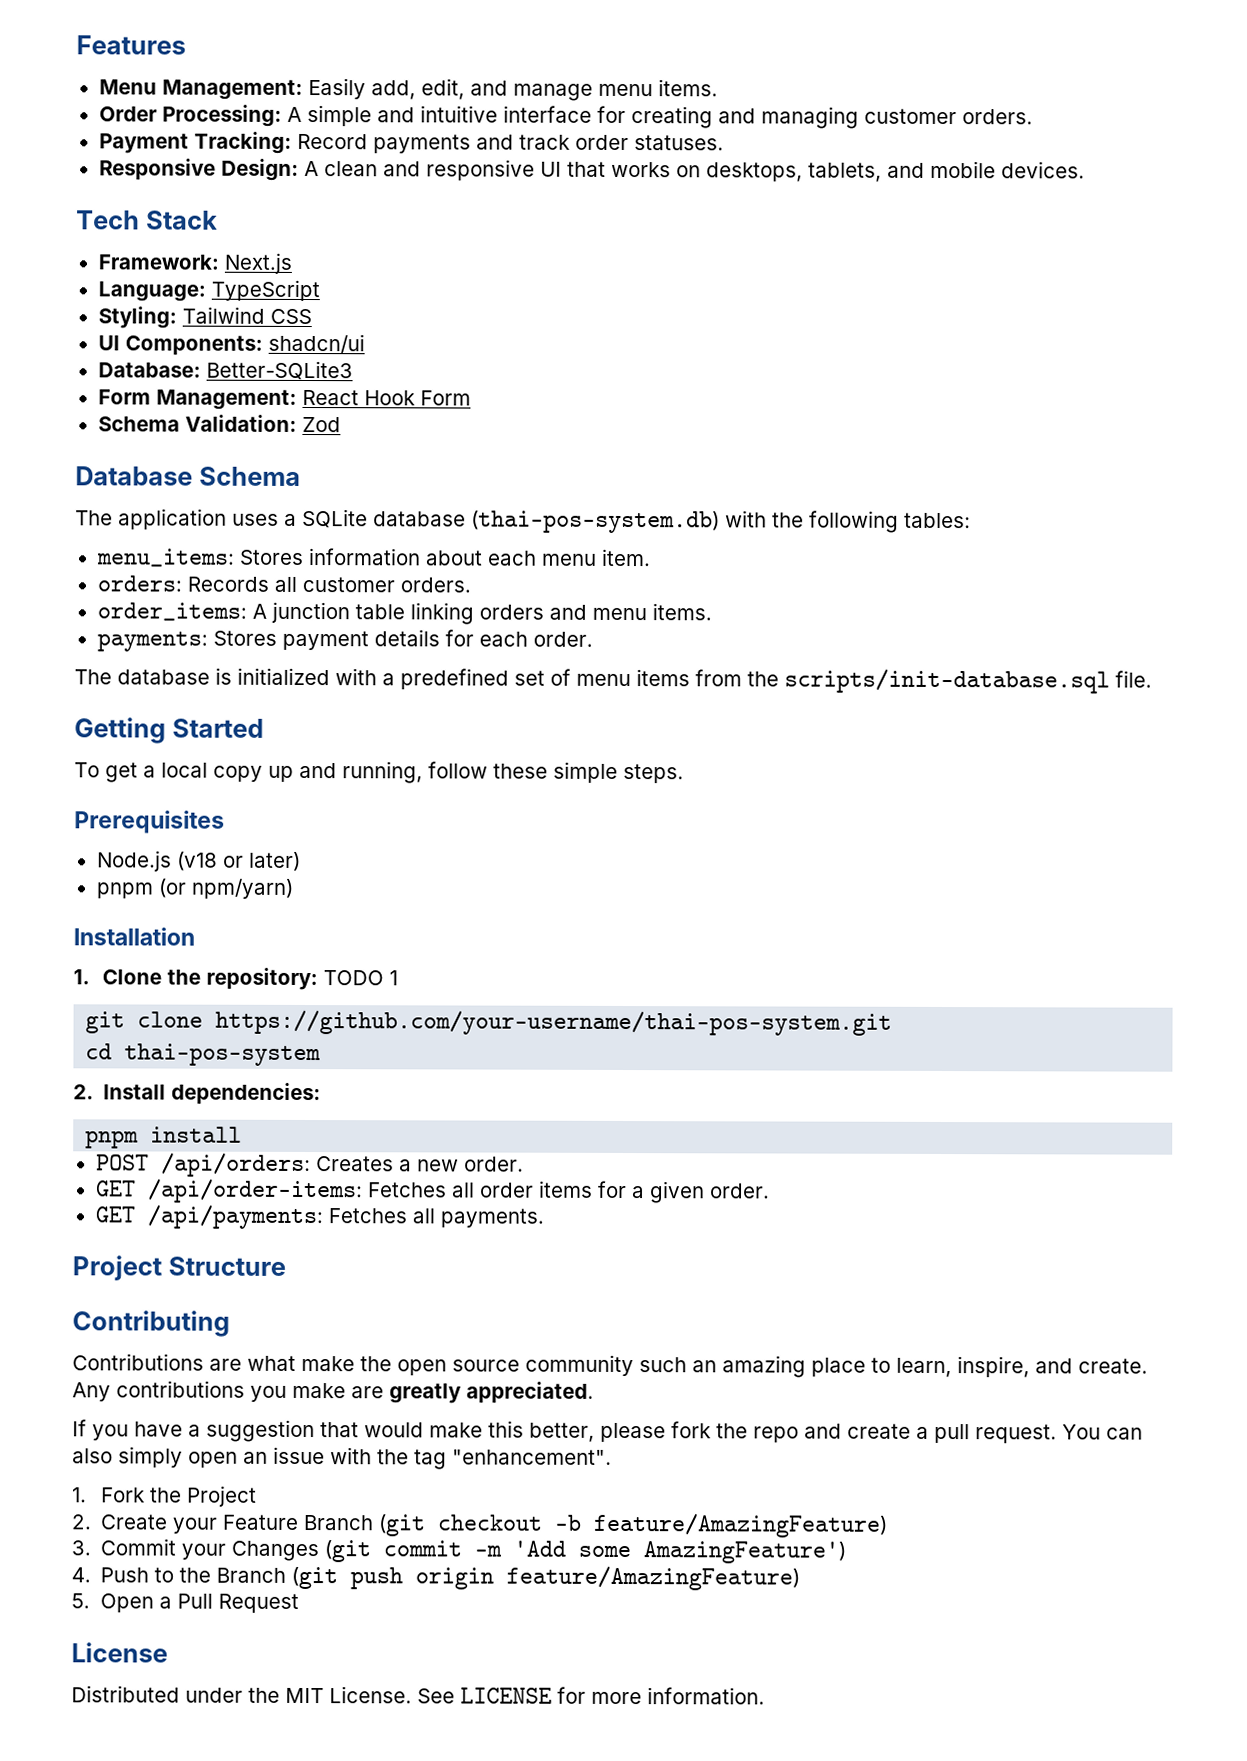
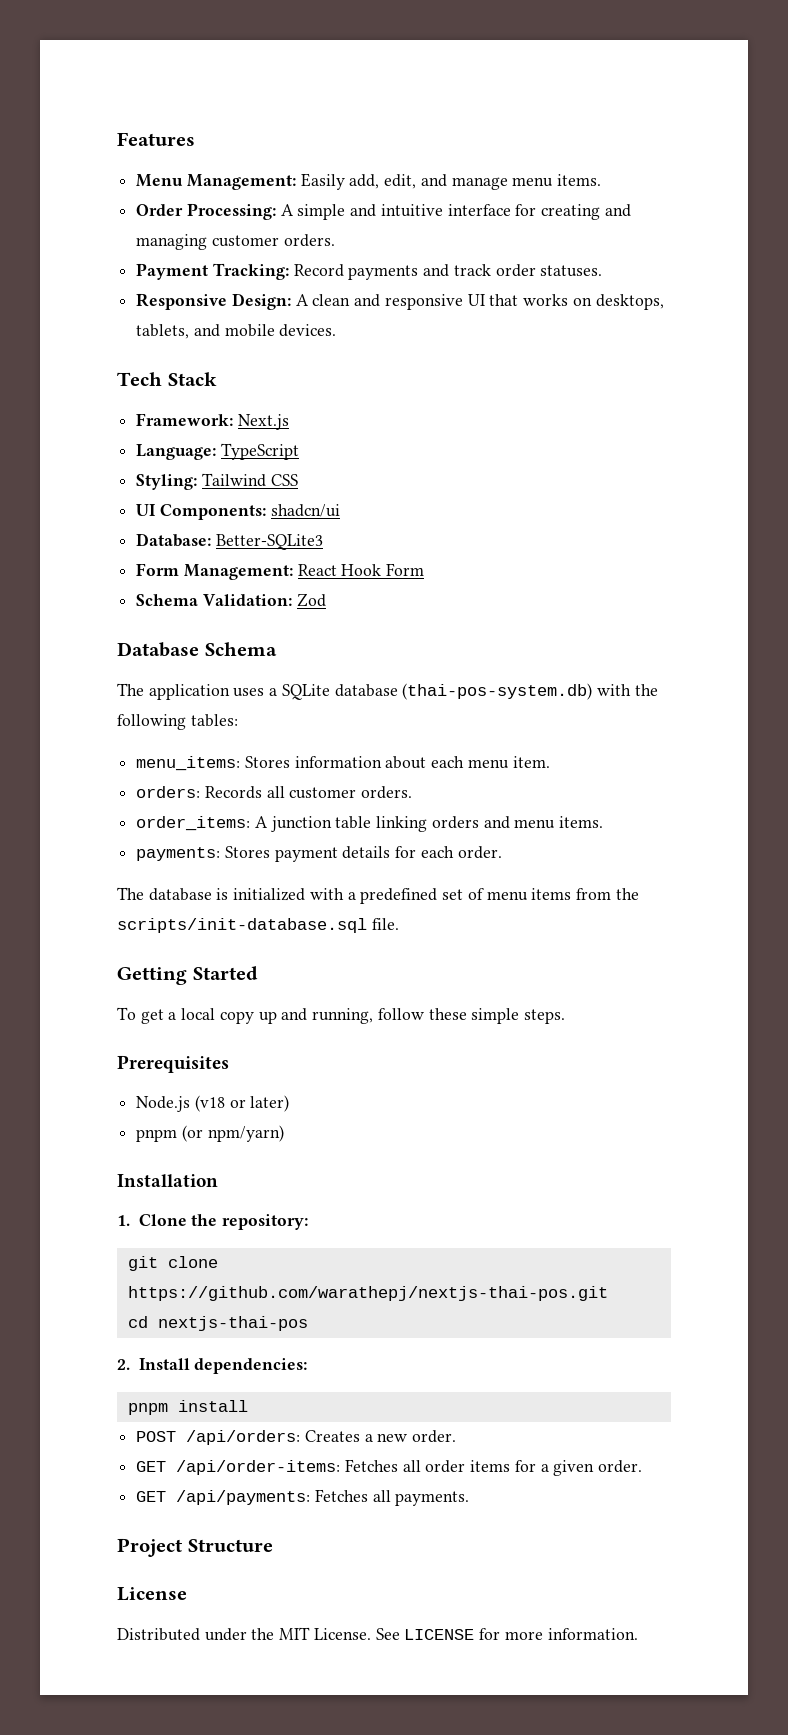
[323,970,399,986] TODO 1 -> (309, 1222) none
[215,1009,893,1036] https://github.com/your-username/thai-pos-system.git -> [127,1286,608,1301] https://github.com/warathepj/nextjs-thai-pos.git
[124,1043,322,1067] thai-pos-system -> [157,1316,308,1331] nextjs-thai-pos
[72,1310,230,1337] [72,1353,1148,1378] [72,1380,594,1404] [72,1419,1143,1444] [72,1446,612,1470] [72,1485,258,1507] [71,1512,889,1538] [71,1538,847,1564] [71,1565,801,1591] [71,1593,300,1613] // Contributing // Contributions are what make the open source community such an amazing place to learn, inspire, and create. Any contributions you make are greatly appreciated. // If you have a suggestion that would make this better, please fork the repo and create a pull request. You can also simply open an issue with the tag "enhancement". // 1. Fork the Project // 2. Create your Feature Branch (git checkout -b feature/AmazingFeature) // 3. Commit your Changes (git commit -m 'Add some AmazingFeature') // 4. Push to the Branch (git push origin feature/AmazingFeature) // 5. Open a Pull Request -> (273, 1545) none

